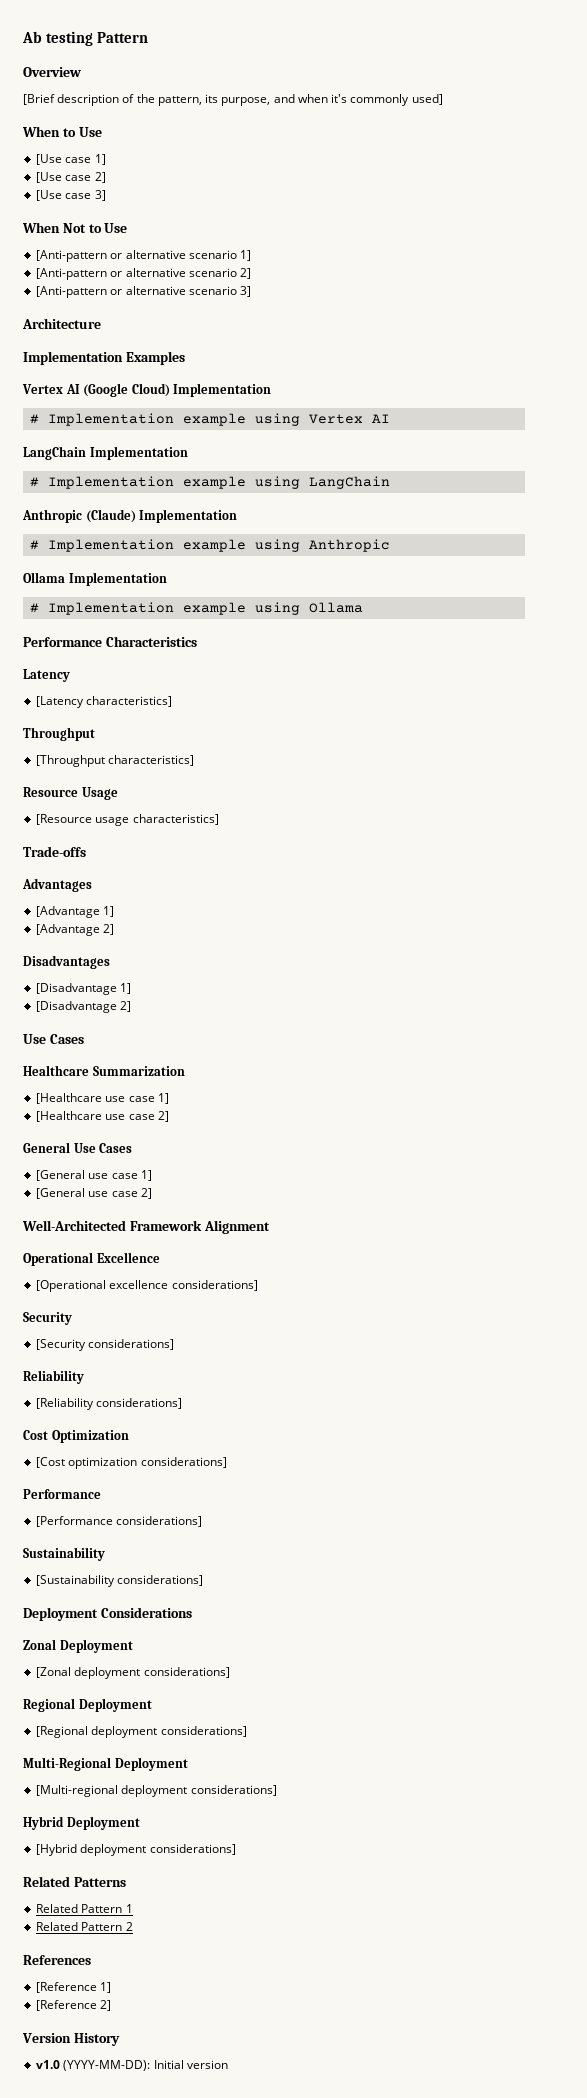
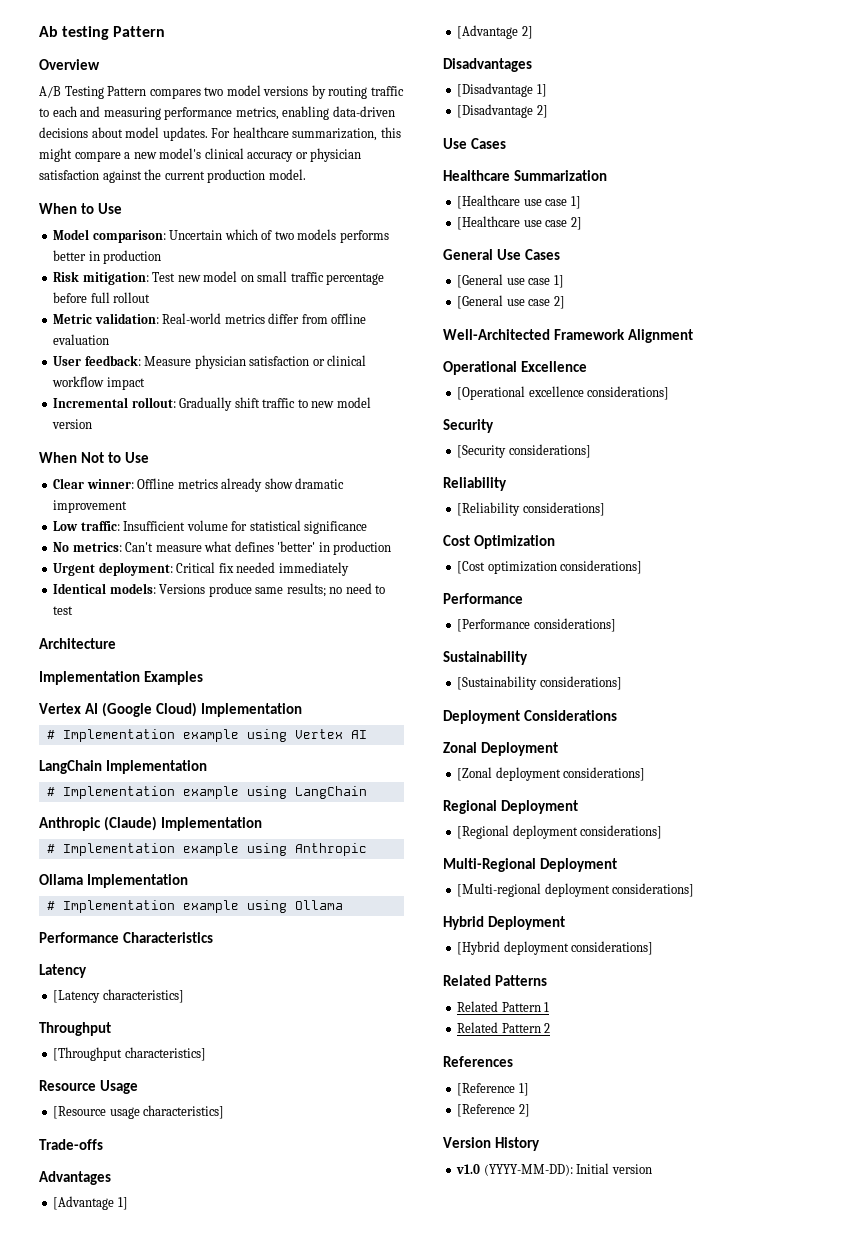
[23,94,443,106] [22,126,102,137] [36,154,106,165] [36,172,106,183] [36,190,106,201] [22,222,128,233] [36,250,252,262] [36,268,252,280] [36,286,252,298] [Brief description of the pattern, its purpose, and when it's commonly used] // When to Use // [Use case 1] // [Use case 2] // [Use case 3] // When Not to Use // [Anti-pattern or alternative scenario 1] // [Anti-pattern or alternative scenario 2] // [Anti-pattern or alternative scenario 3] -> [39,85,404,99] [39,106,395,120] [39,127,401,141] [39,148,362,162] [39,169,306,183] [39,203,123,214] [53,229,389,243] [53,250,162,264] [53,271,385,285] [53,292,151,303] [53,313,367,324] [53,334,110,345] [53,355,367,369] [52,376,145,390] [53,397,371,411] [52,419,93,429] [39,452,150,463] [53,478,345,492] [53,500,128,513] [53,520,368,534] [53,541,392,555] [53,562,349,576] [53,583,386,597] [53,606,74,615] A/B Testing Pattern compares two model versions by routing traffic to each and measuring performance metrics, enabling data-driven decisions about model updates. For healthcare summarization, this might compare a new model's clinical accuracy or physician satisfaction against the current production model. // When to Use // Model comparison: Uncertain which of two models performs better in production // Risk mitigation: Test new model on small traffic percentage before full rollout // Metric validation: Real-world metrics differ from offline evaluation // User feedback: Measure physician satisfaction or clinical workflow impact // Incremental rollout: Gradually shift traffic to new model version // When Not to Use // Clear winner: Offline metrics already show dramatic improvement // Low traffic: Insufficient volume for statistical significance // No metrics: Can't measure what defines 'better' in production // Urgent deployment: Critical fix needed immediately // Identical models: Versions produce same results; no need to test

